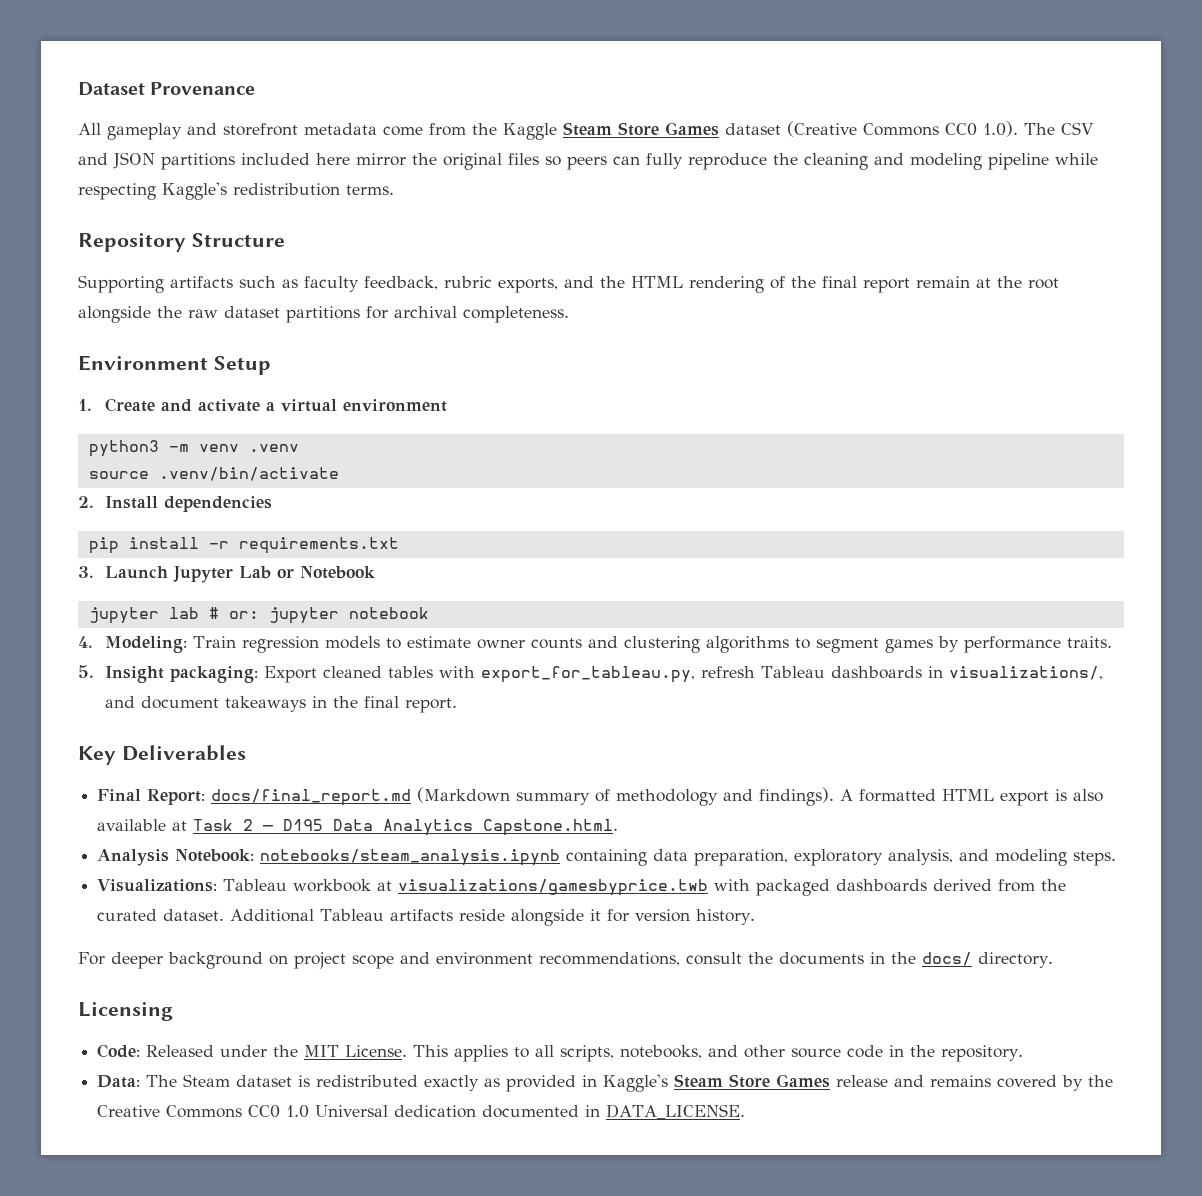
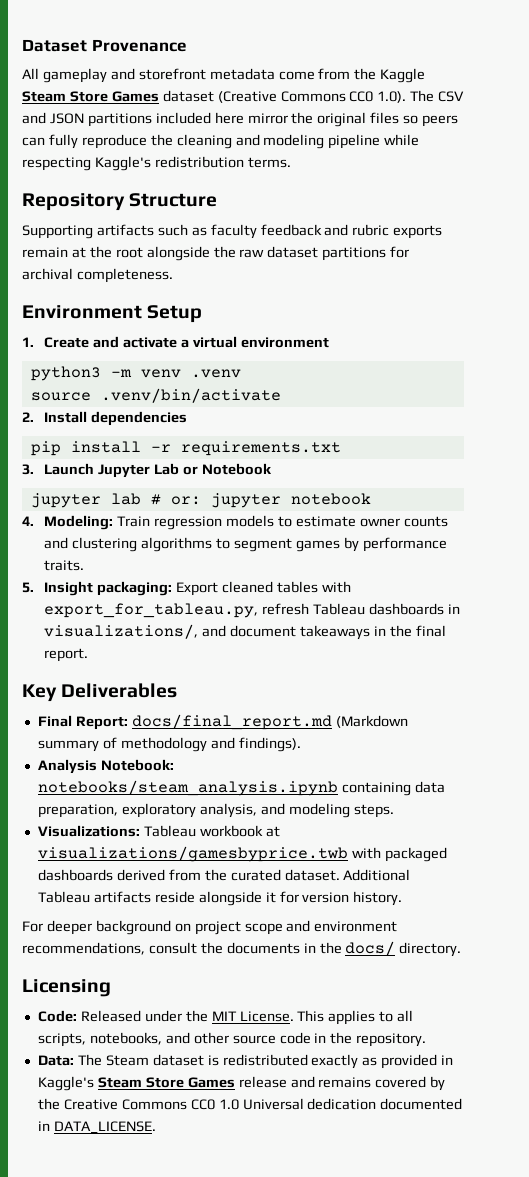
[364,276,910,293] feedback, rubric exports, and the HTML rendering of the final report -> [260,224,443,239] feedback and rubric exports
[840,789,1104,806] [97,819,619,836] A formatted HTML export is also available at Task 2 — D195 Data Analytics Capstone.html. -> (301, 744) none

